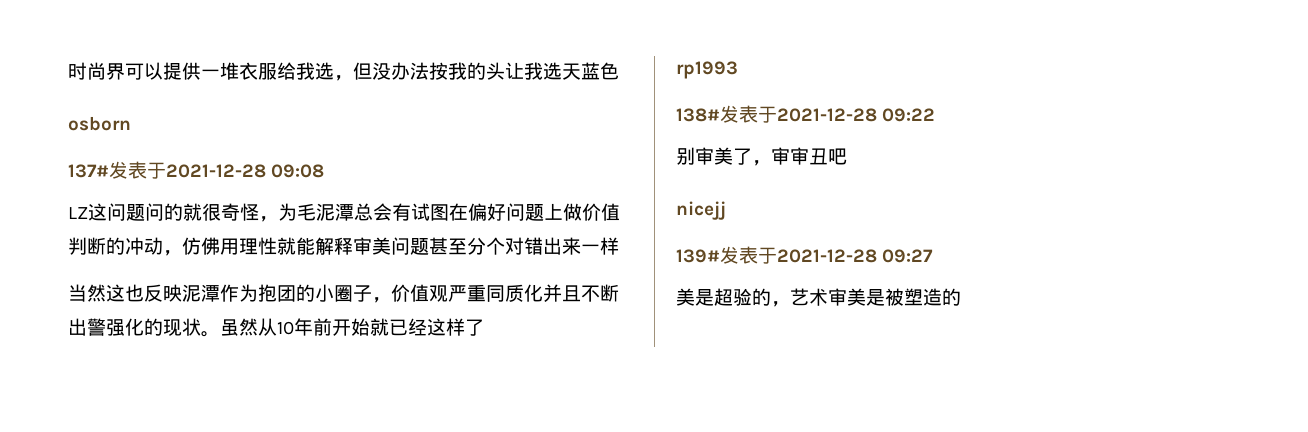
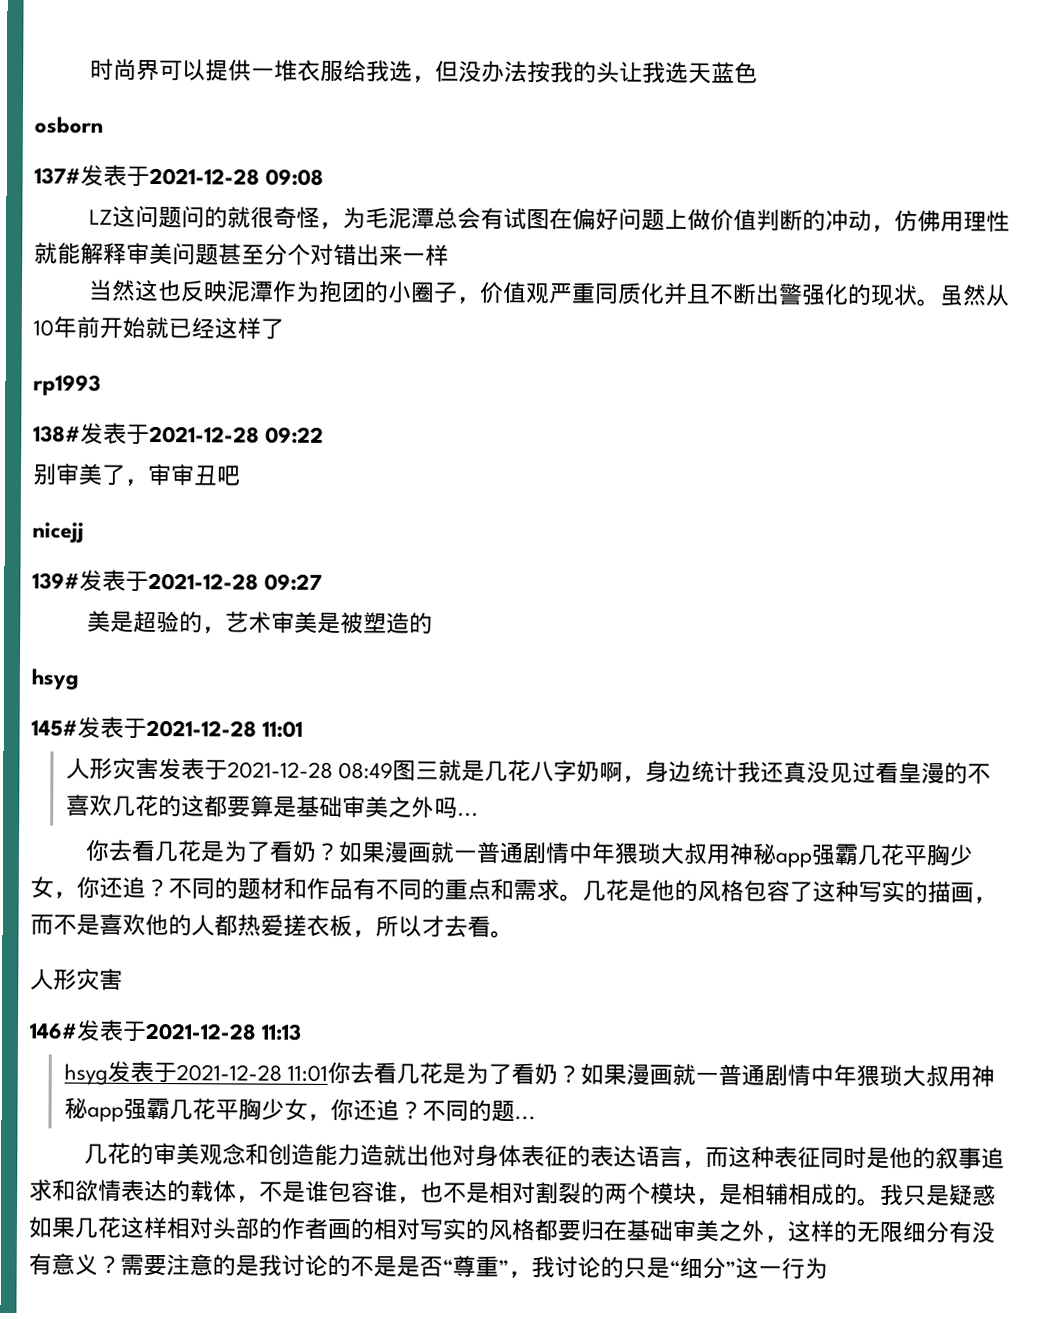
(961, 297) none -> [31,668,79,690] [31,716,304,739] [65,757,991,785] [65,794,479,819] [84,839,974,868] [30,876,997,904] [30,913,514,938] [30,968,123,991] [29,1019,303,1042] [63,1060,995,1088] [63,1097,536,1122] [83,1142,1005,1170] [29,1179,996,1207] [28,1216,995,1244] [28,1253,828,1280] // hsyg // 145#发表于2021-12-28 11:01 // 人形灾害发表于2021-12-28 08:49图三就是几花八字奶啊，身边统计我还真没见过看皇漫的不喜欢几花的这都要算是基础审美之外吗... // 你去看几花是为了看奶？如果漫画就一普通剧情中年猥琐大叔用神秘app强霸几花平胸少女，你还追？不同的题材和作品有不同的重点和需求。几花是他的风格包容了这种写实的描画，而不是喜欢他的人都热爱搓衣板，所以才去看。 // 人形灾害 // 146#发表于2021-12-28 11:13 // hsyg发表于2021-12-28 11:01你去看几花是为了看奶？如果漫画就一普通剧情中年猥琐大叔用神秘app强霸几花平胸少女，你还追？不同的题... // 几花的审美观念和创造能力造就出他对身体表征的表达语言，而这种表征同时是他的叙事追求和欲情表达的载体，不是谁包容谁，也不是相对割裂的两个模块，是相辅相成的。我只是疑惑如果几花这样相对头部的作者画的相对写实的风格都要归在基础审美之外，这样的无限细分有没有意义？需要注意的是我讨论的不是是否“尊重”，我讨论的只是“细分”这一行为

